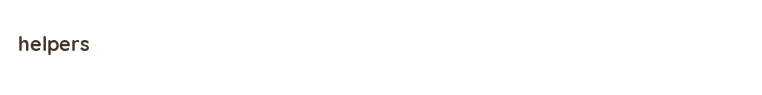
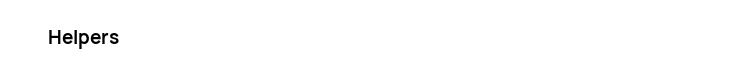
[18,36,90,55] helpers -> [48,30,119,49] Helpers

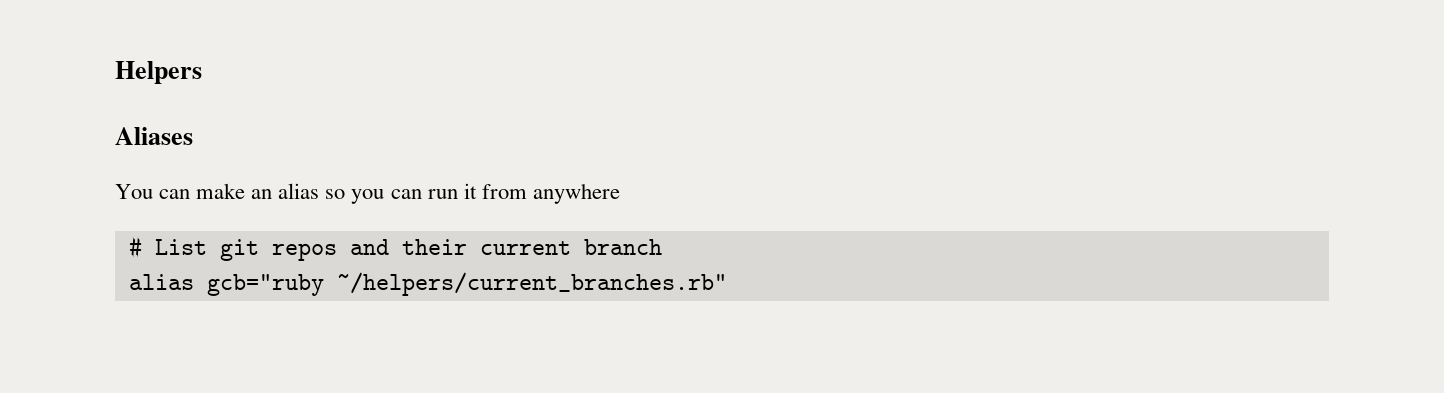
(119, 39) none -> [115,127,193,145] [115,183,620,204] [128,236,662,261] [128,272,727,296] // Aliases // You can make an alias so you can run it from anywhere // # List git repos and their current branch // alias gcb="ruby ~/helpers/current_branches.rb"

